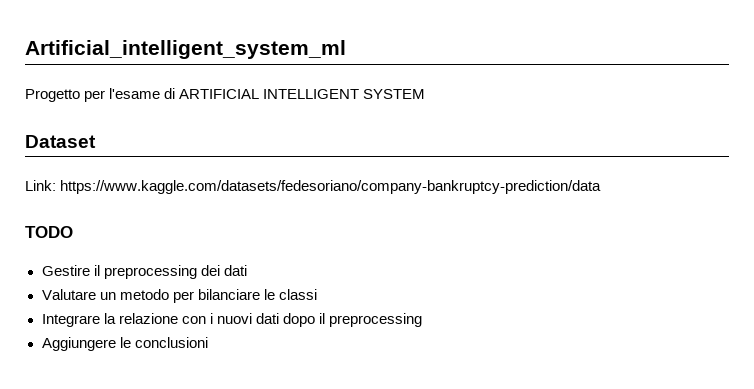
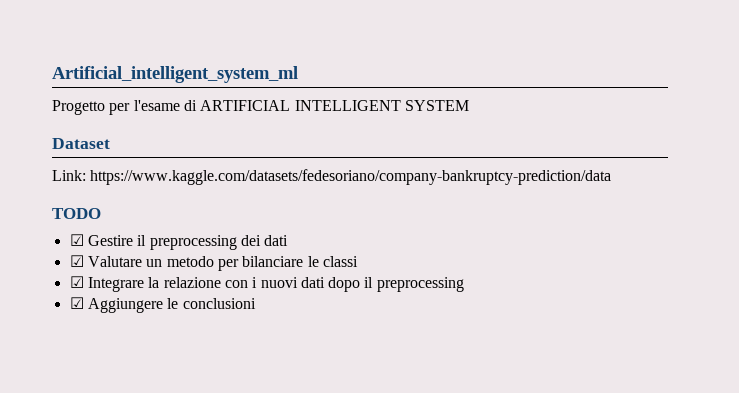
(73, 232) none -> [69,234,84,246] ☑
(247, 270) none -> [69,255,84,267] ☑
(317, 294) none -> [69,276,84,288] ☑
(422, 320) none -> [69,297,84,309] ☑

